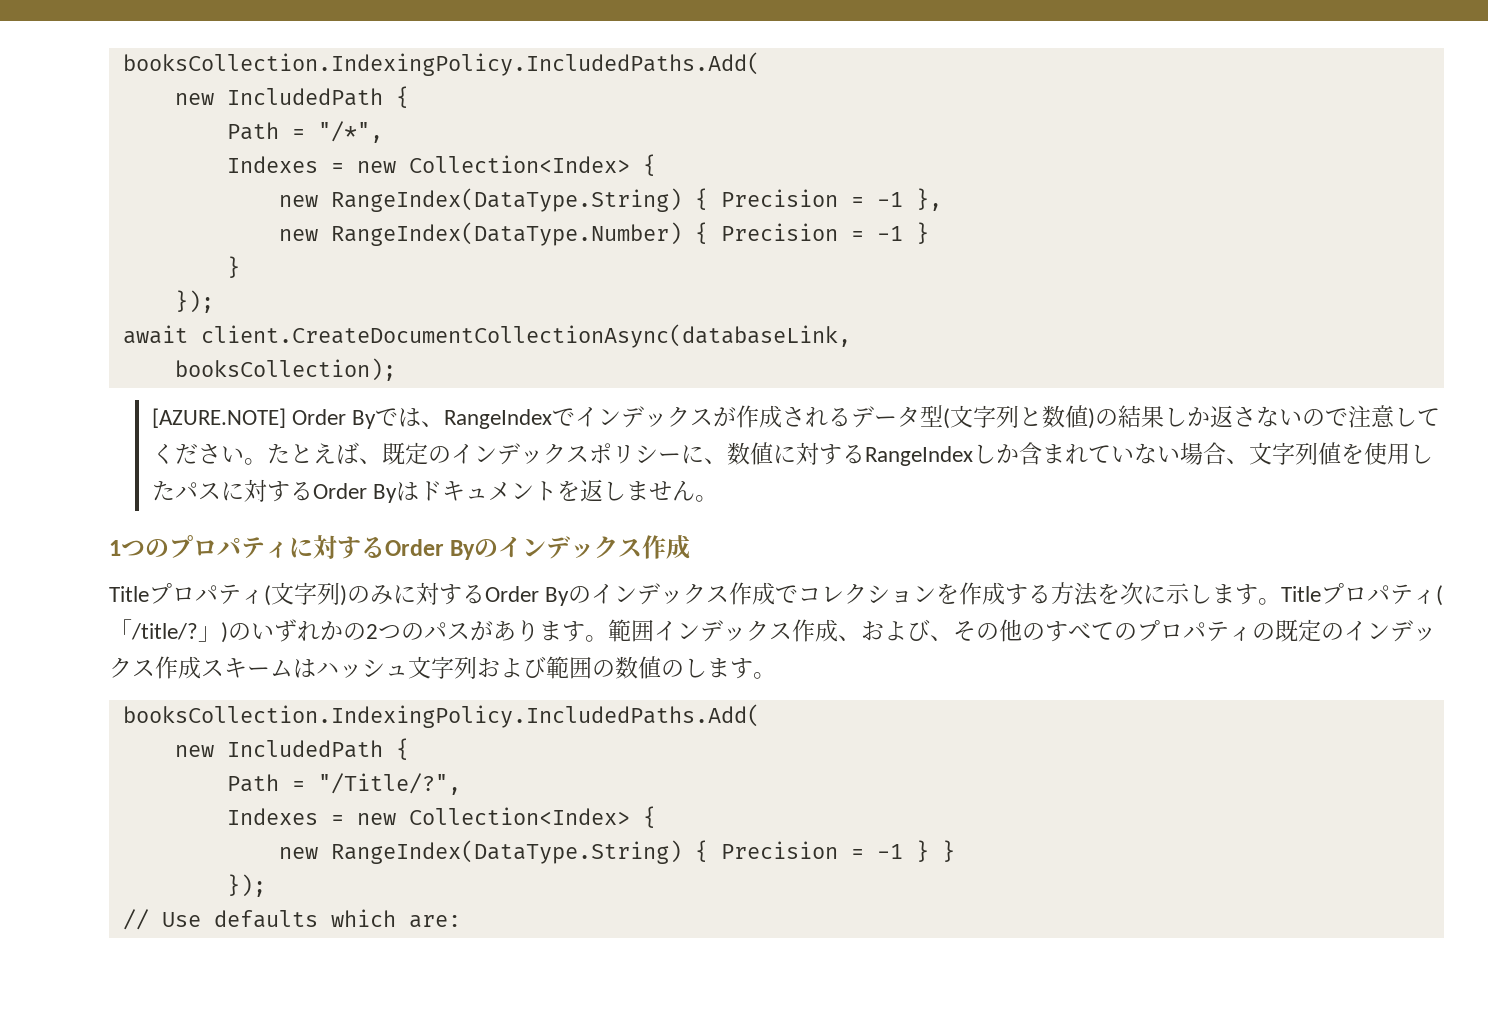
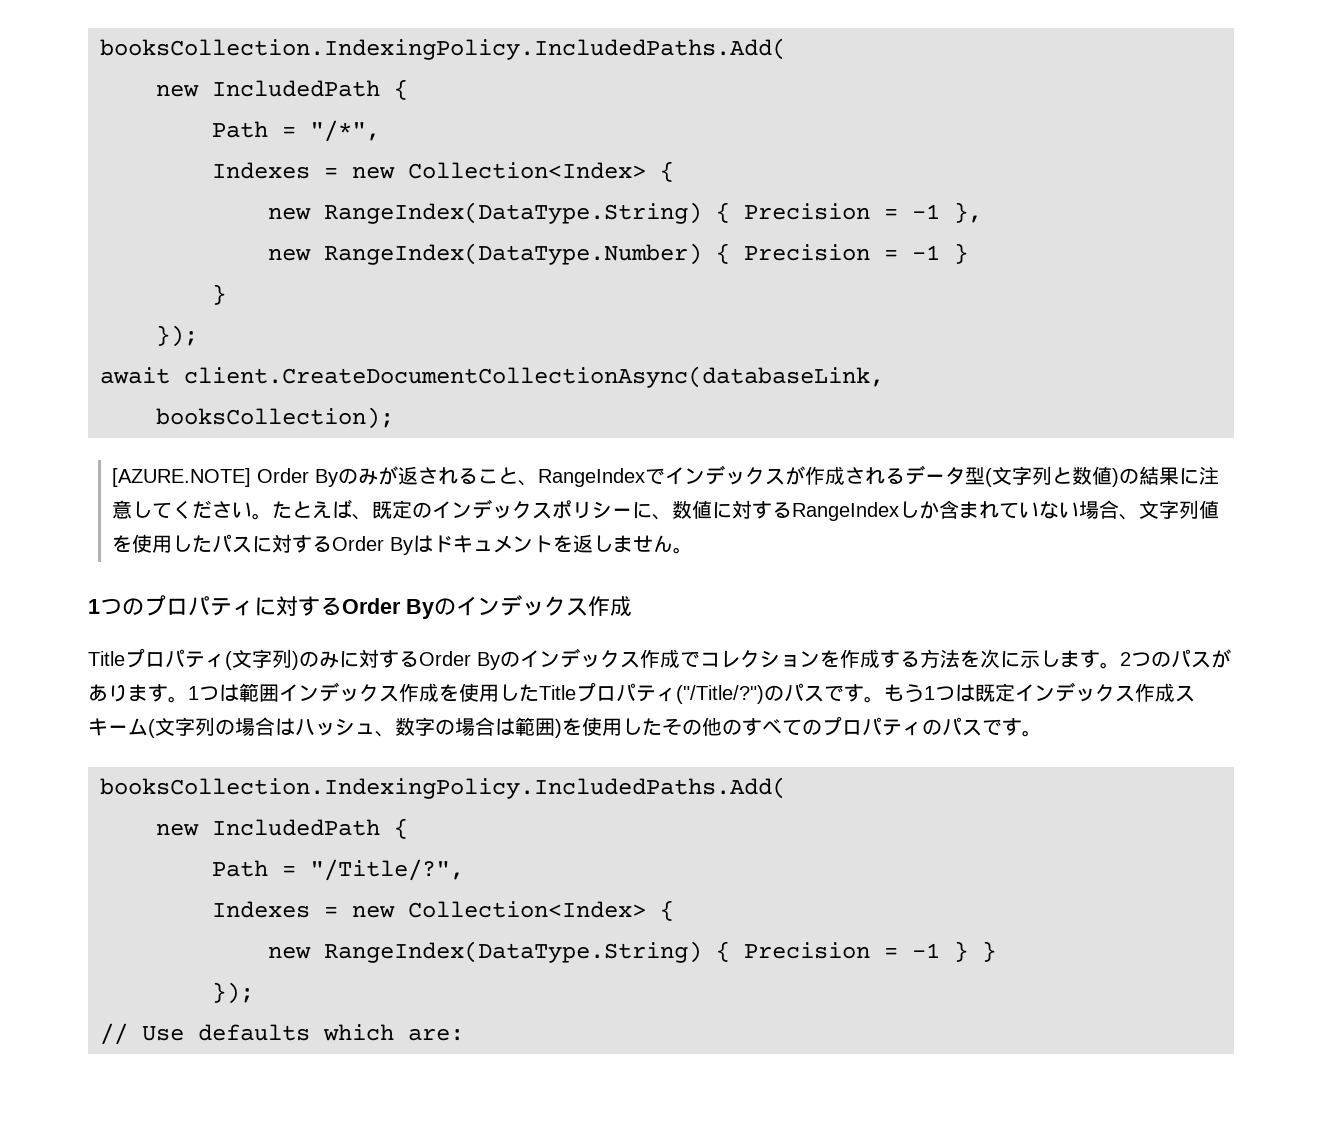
[375,408,422,427] では -> [337,466,518,485] のみが返されること
[1164,405,1349,428] しか返さないので -> [1178,468,1199,485] に
[1281,583,1444,606] [109,619,366,643] Titleプロパティ(「/title/?」)のいずれかの -> (1120, 665) none
(608, 638) none -> [188,684,239,702] 1つは
[838,619,953,641] 、および、 -> [439,682,1195,704] [88,717,662,738] を使用したTitleプロパティ("/Title/?")のパスです。もう1つは既定インデックス作成スキーム(文字列の場合はハッシュ、数字の場合は範囲)を使用した
[1275,619,1436,642] [109,656,730,679] 既定のインデックス作成スキームはハッシュ文字列および範囲の数値のしま -> [942,717,1002,736] パスで

